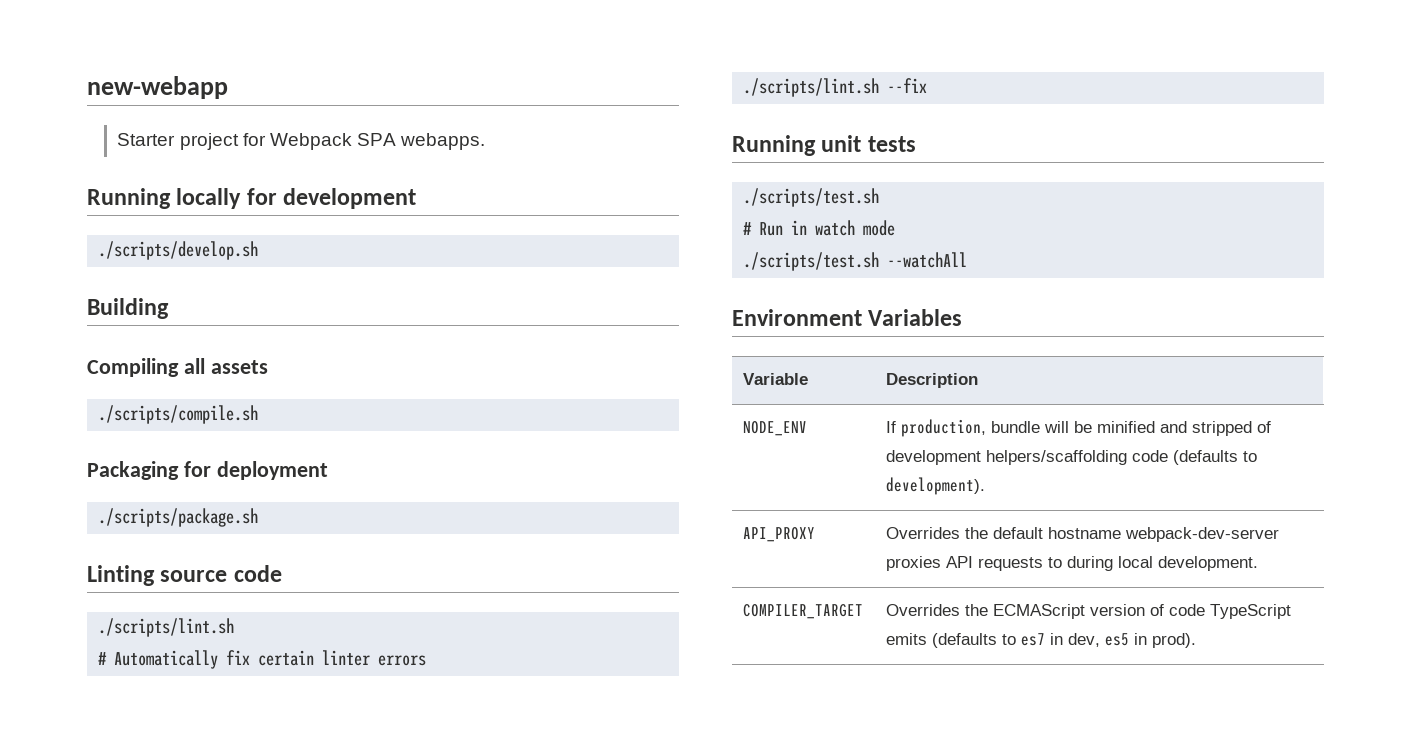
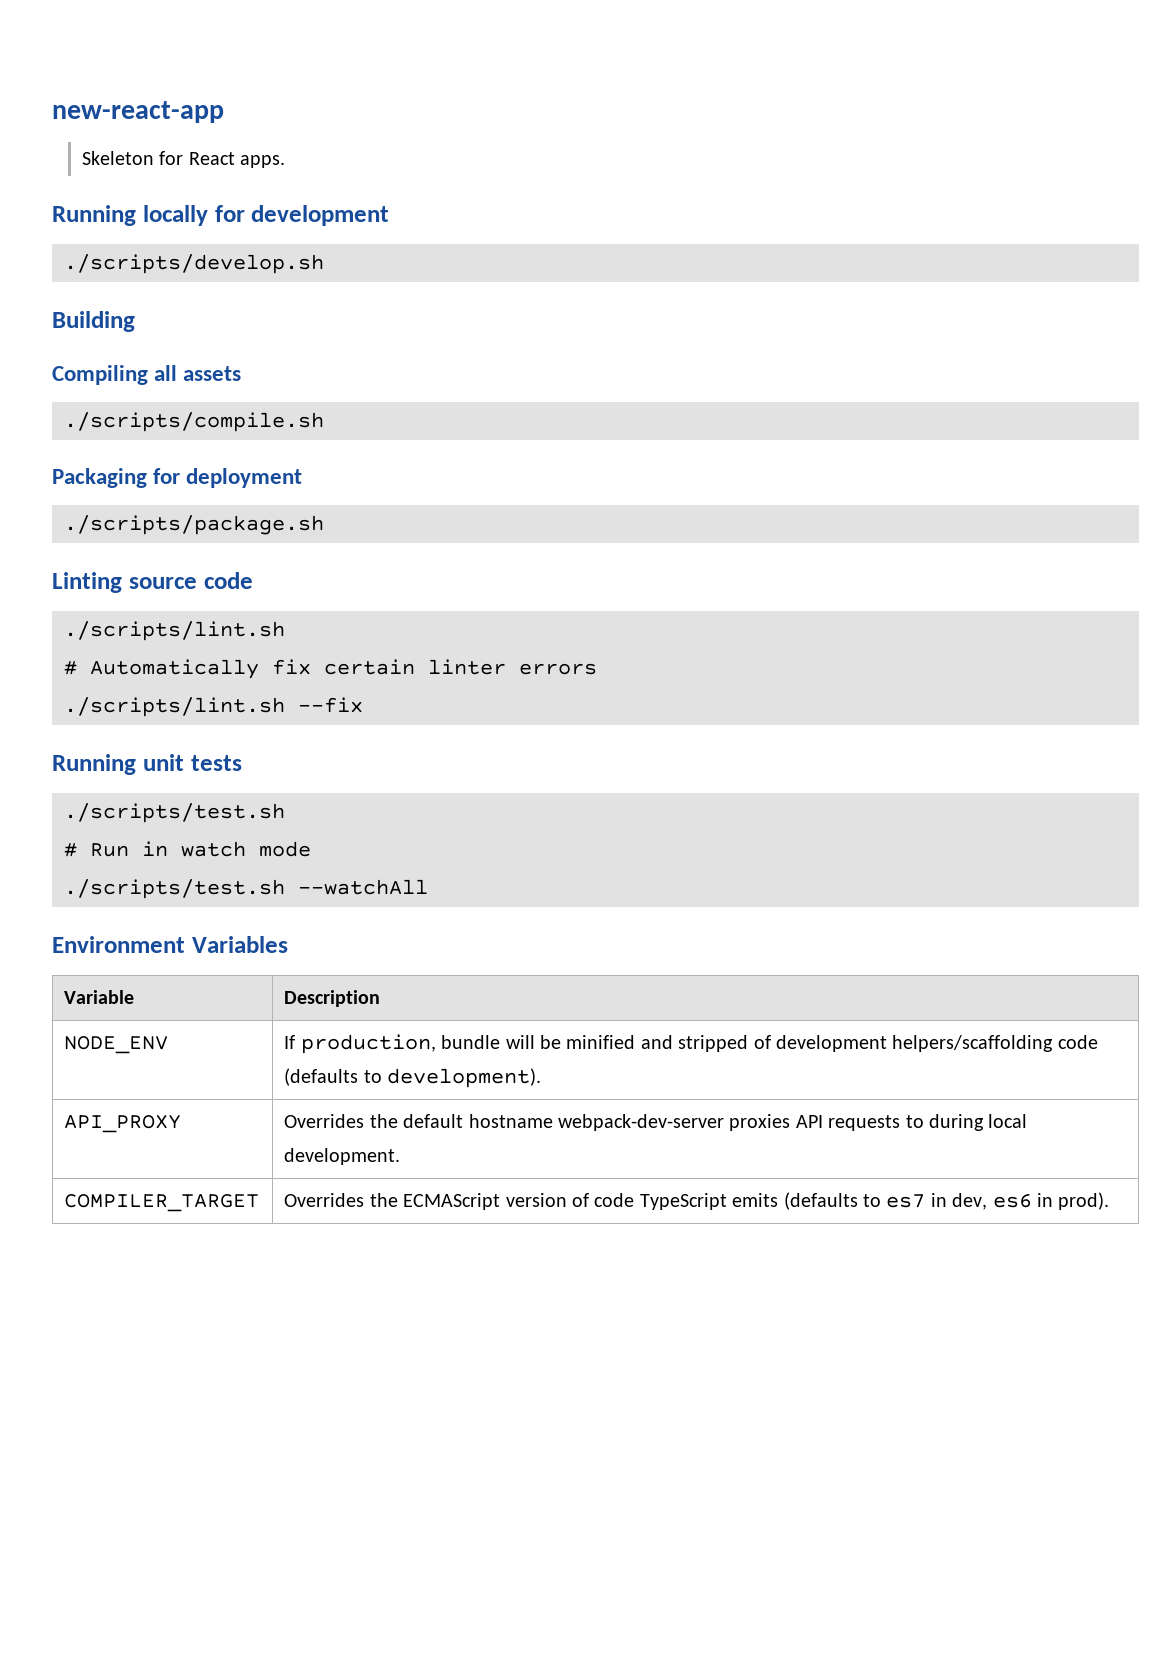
[87,76,228,99] [117,133,486,150] new-webapp // Starter project for Webpack SPA webapps. -> [52,101,224,123] [81,151,286,168] new-react-app // Skeleton for React apps.
[1105,633,1130,646] es5 -> [992,1194,1032,1208] es6

